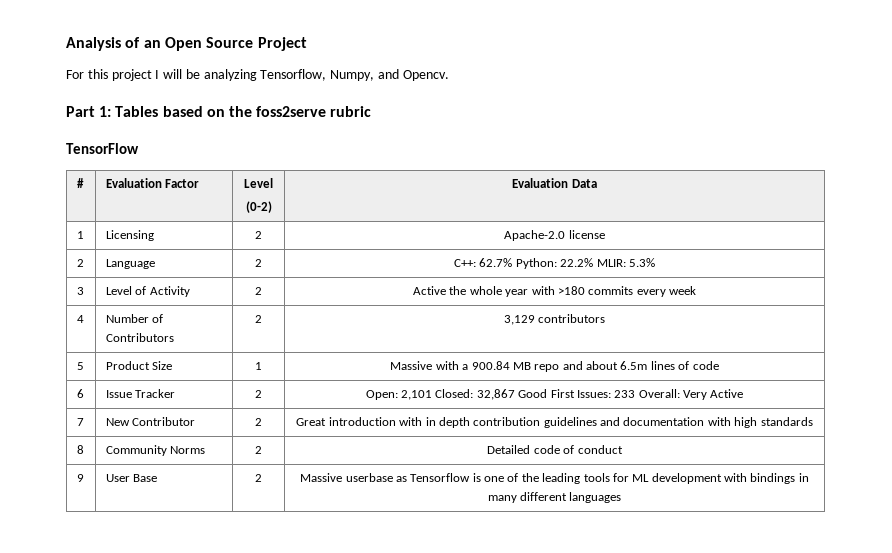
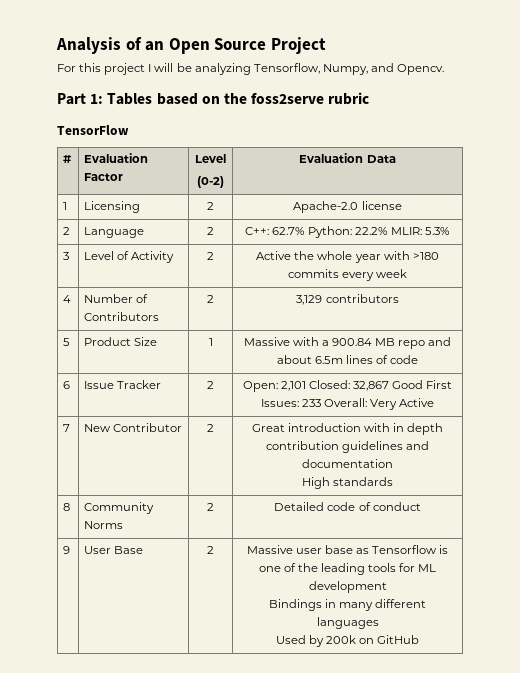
[707,417,758,428] with high -> [301,477,330,489] // High
[345,473,393,482] userbase -> [295,545,353,554] user base
[724,473,796,484] with bindings -> [268,599,322,611] // Bindings
(622, 497) none -> [275,635,420,647] // Used by 200k on GitHub

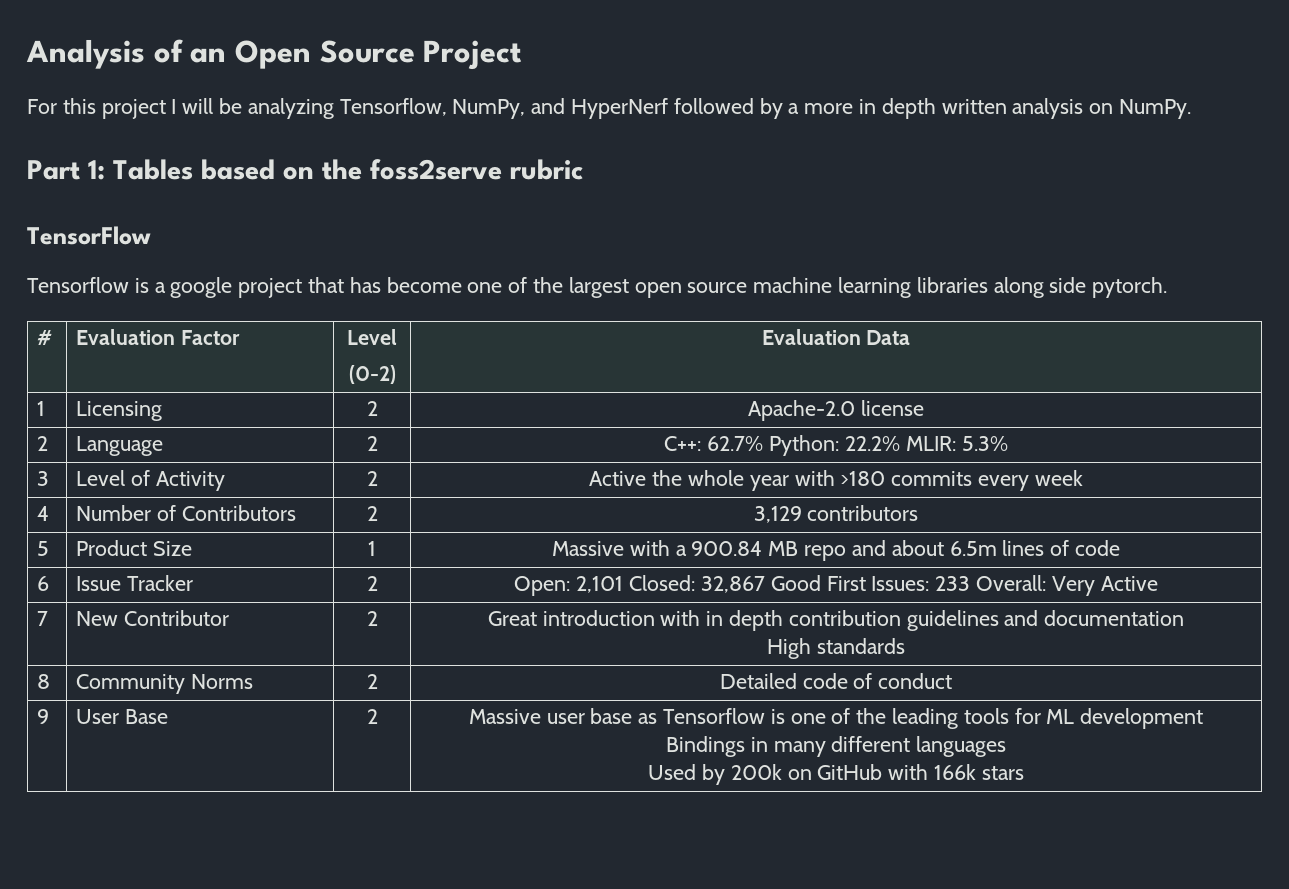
[322,63,445,75] Numpy, and Opencv. -> [452,98,1192,119] NumPy, and HyperNerf followed by a more in depth written analysis on NumPy.
(129, 130) none -> [27,277,1168,298] // Tensorflow is a google project that has become one of the largest open source machine learning libraries along side pytorch.
(420, 639) none -> [888,764,1024,780] with 166k stars

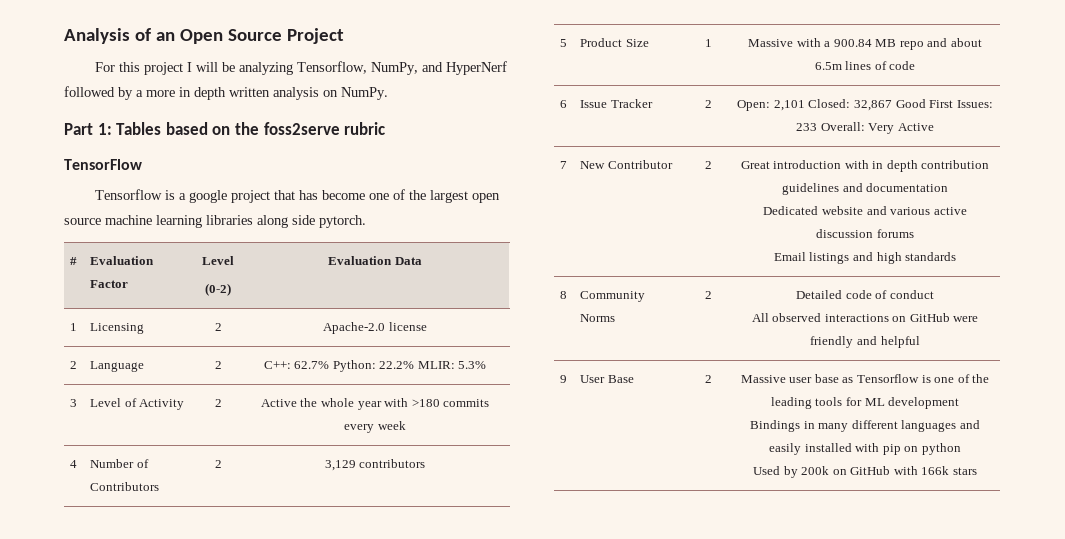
[767,638,812,659] High -> [763,206,967,215] [816,229,914,238] [773,252,902,264] Dedicated website and various active discussion forums // Email listings and high
(953, 681) none -> [751,313,979,322] [810,336,920,348] // All observed interactions on GitHub were friendly and helpful
(1007, 746) none -> [959,420,980,429] [769,443,961,455] and easily installed with pip on python

